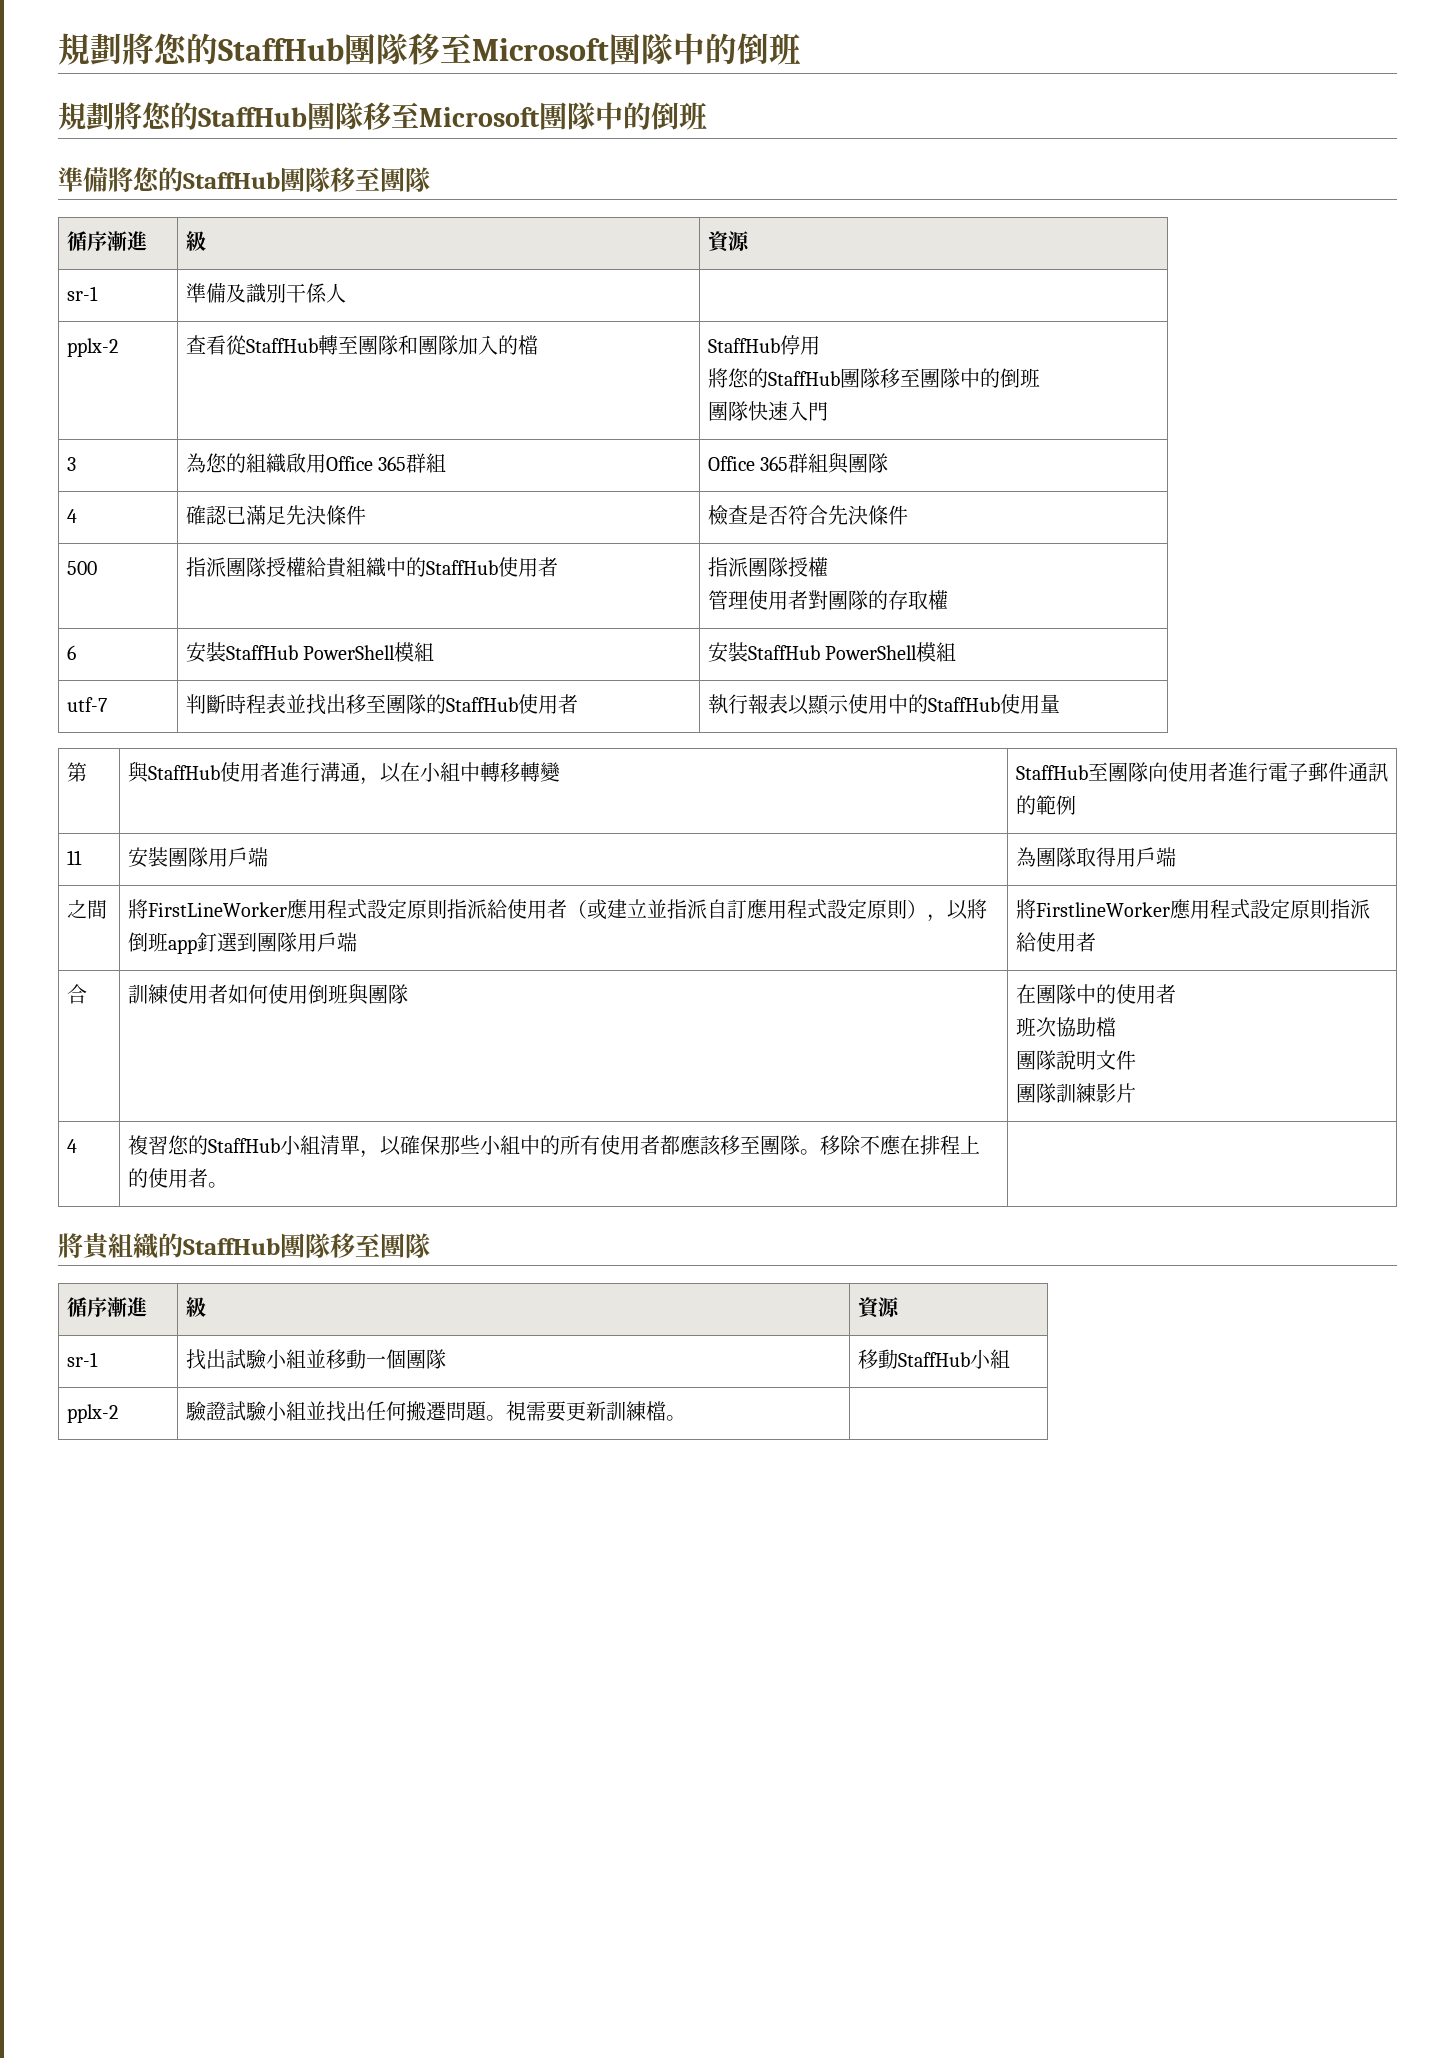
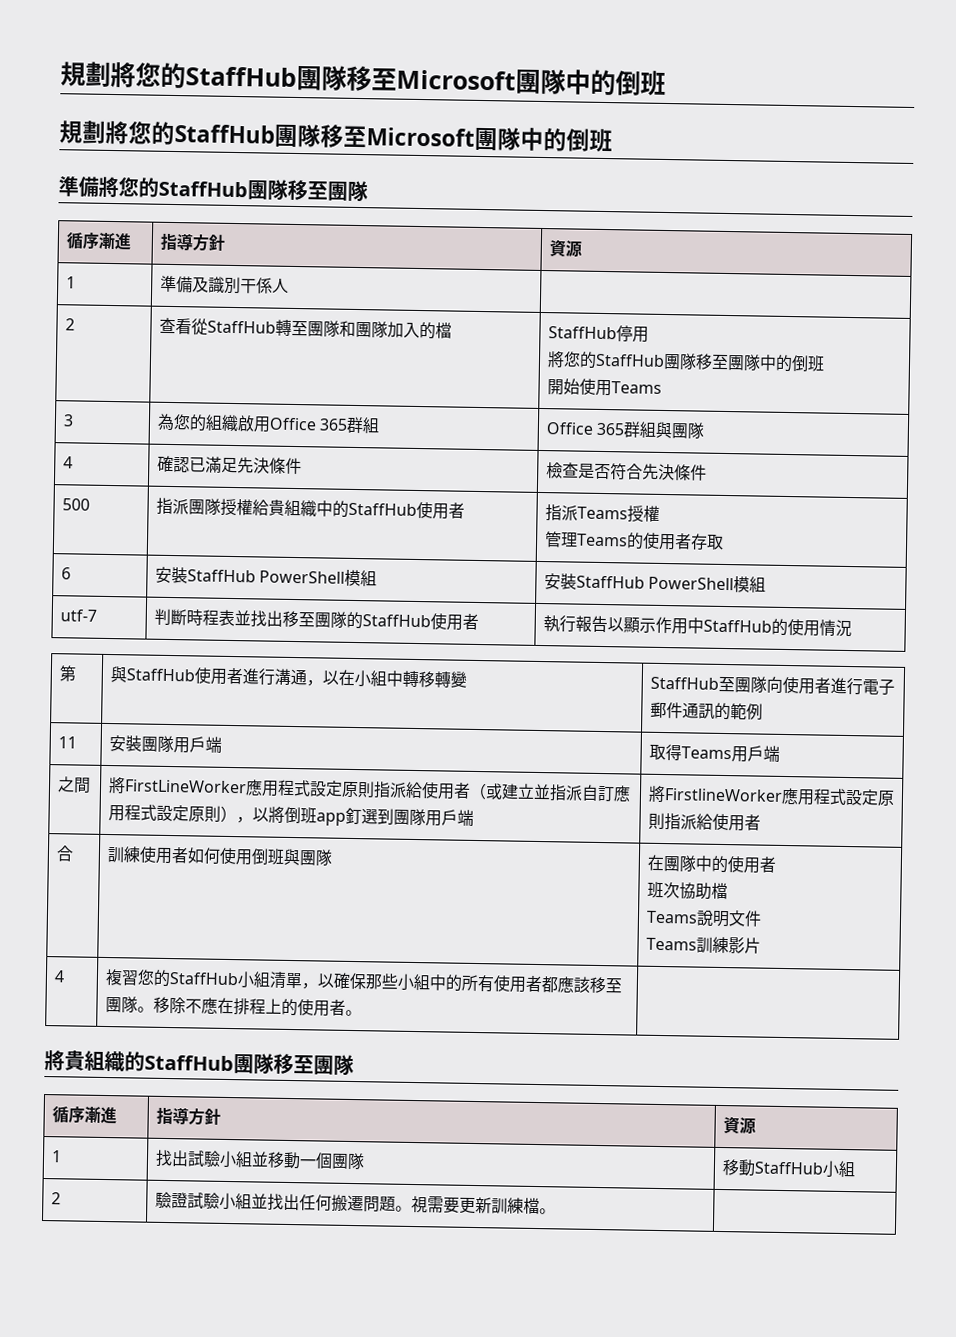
[185,231,206,251] [707,231,750,253] [66,286,98,301] 級 | 資源 // sr-1 -> [159,233,226,252] [548,239,582,258] [65,276,76,289] 指導方針 | 資源 // 1
[66,338,118,357] pplx-2 -> [64,318,75,331] 2
[707,401,828,421] 團隊快速入門 -> [546,378,662,397] 開始使用Teams
[747,557,788,577] 團隊 -> [576,506,628,520] Teams
[747,590,888,610] 使用者對團隊的 -> [576,532,692,551] Teams的使用者
[927,590,948,610] 權 -> (724, 542) none
[767,694,1060,715] 表以顯示使用中的StaffHub使用量 -> [590,615,852,638] 告以顯示作用中StaffHub的使用情況
[1015,847,1116,867] 為團隊取得 -> [648,744,732,761] 取得Teams
[1015,1050,1056,1070] 團隊 -> [645,910,698,924] Teams
[1015,1083,1056,1103] 團隊 -> [645,937,697,951] Teams
[185,1297,206,1317] [857,1297,900,1319] [66,1352,98,1367] 級 | 資源 // sr-1 -> [155,1107,221,1126] [722,1116,756,1135] [50,1150,62,1163] 指導方針 | 資源 // 1
[66,1404,118,1423] pplx-2 -> [50,1192,61,1205] 2

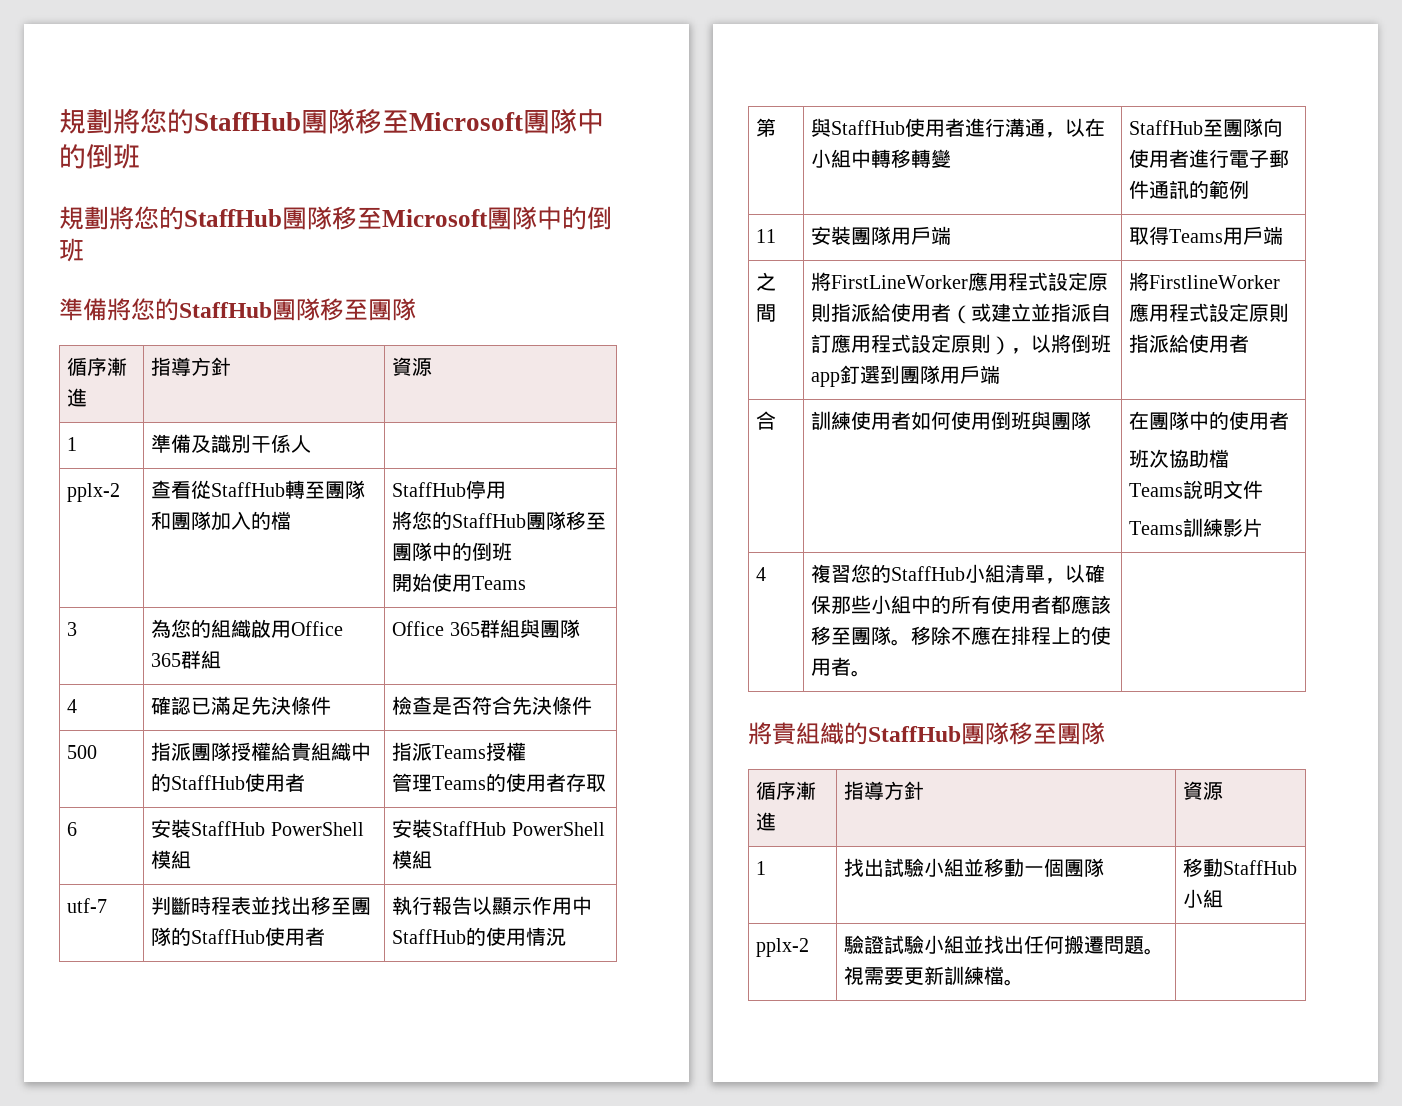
[64,318,75,331] 2 -> [67,483,121,502] pplx-2
[50,1192,61,1205] 2 -> [756,938,810,957] pplx-2

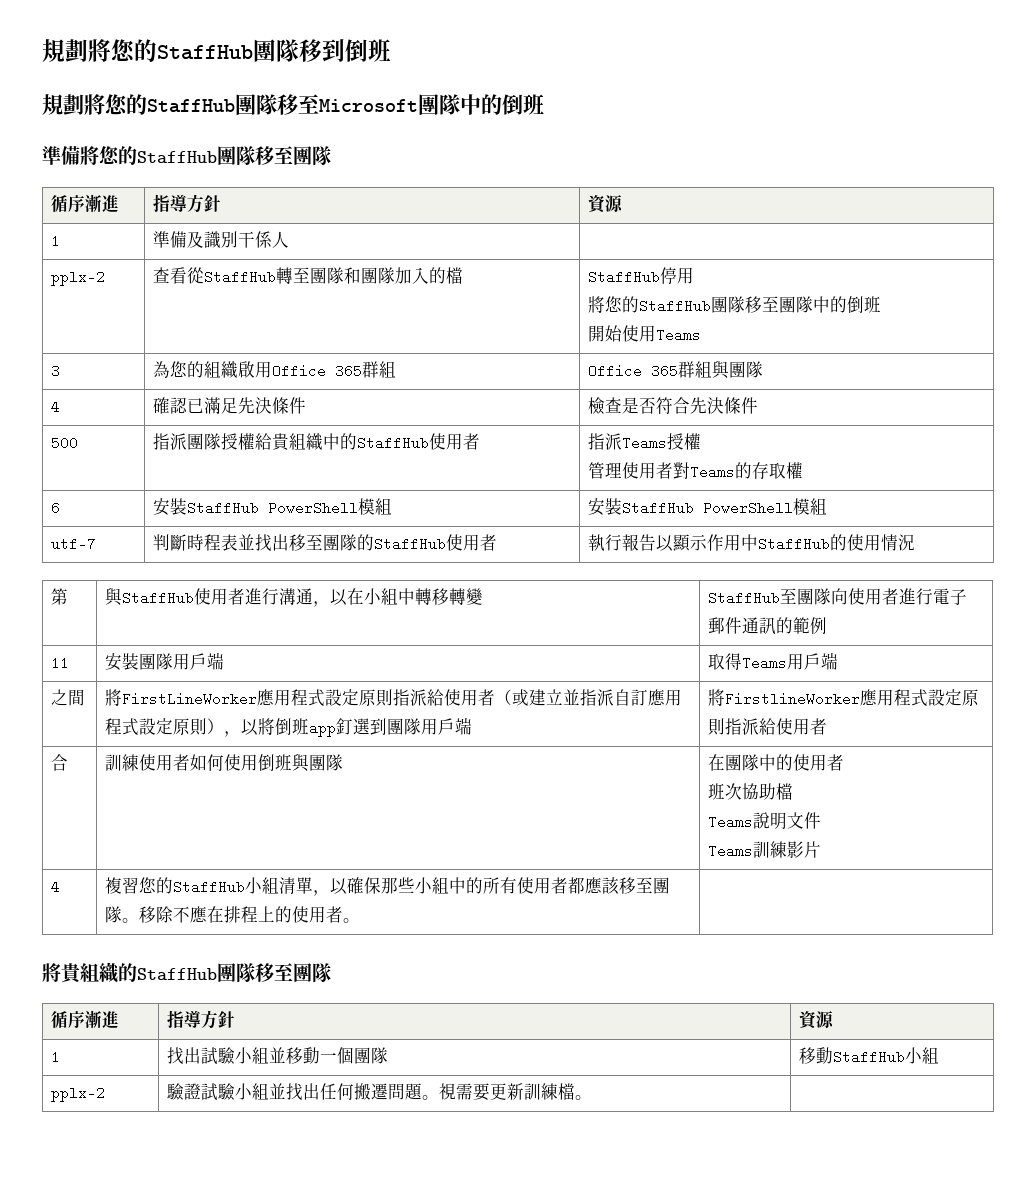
[59,108,604,134] [59,144,86,169] 規劃將您的StaffHub團隊移至Microsoft團隊中的 -> [42,39,345,62] 規劃將您的StaffHub團隊移到
[432,773,567,792] Teams的使用者 -> [622,462,753,479] 使用者對Teams的
(607, 783) none -> [786,462,804,479] 權

